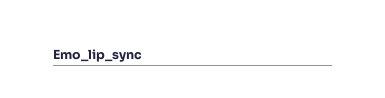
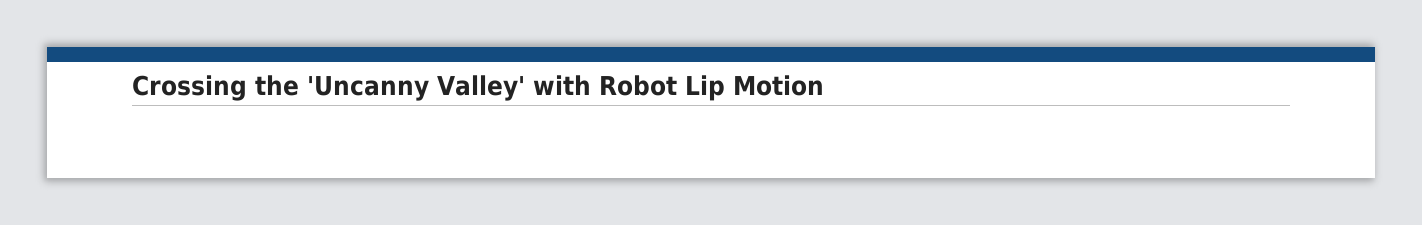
[53,49,142,62] Emo_lip_sync -> [132,75,824,101] Crossing the 'Uncanny Valley' with Robot Lip Motion

